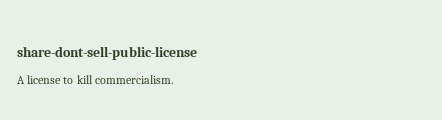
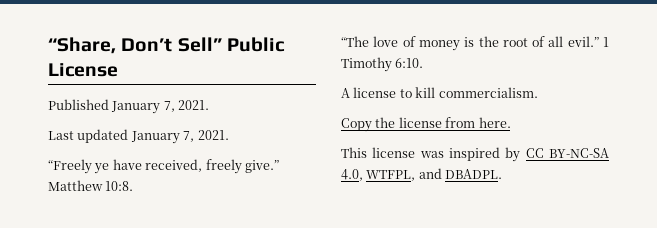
[17,46,197,60] share-dont-sell-public-license -> [48,37,285,54] [48,63,118,77] [48,99,210,114] [48,129,229,144] [48,159,279,174] [48,180,134,191] [341,36,609,51] [341,57,424,72] “Share, Don’t Sell” Public License // Published January 7, 2021. // Last updated January 7, 2021. // “Freely ye have received, freely give.” Matthew 10:8. // “The love of money is the root of all evil.” 1 Timothy 6:10.
(173, 79) none -> [341,117,511,132] [341,147,609,162] [341,168,503,181] // Copy the license from here. // This license was inspired by CC BY-NC-SA 4.0, WTFPL, and DBADPL.

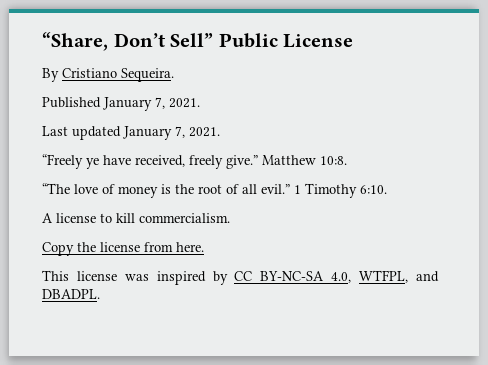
(118, 70) none -> [42,68,174,82] // By Cristiano Sequeira.

